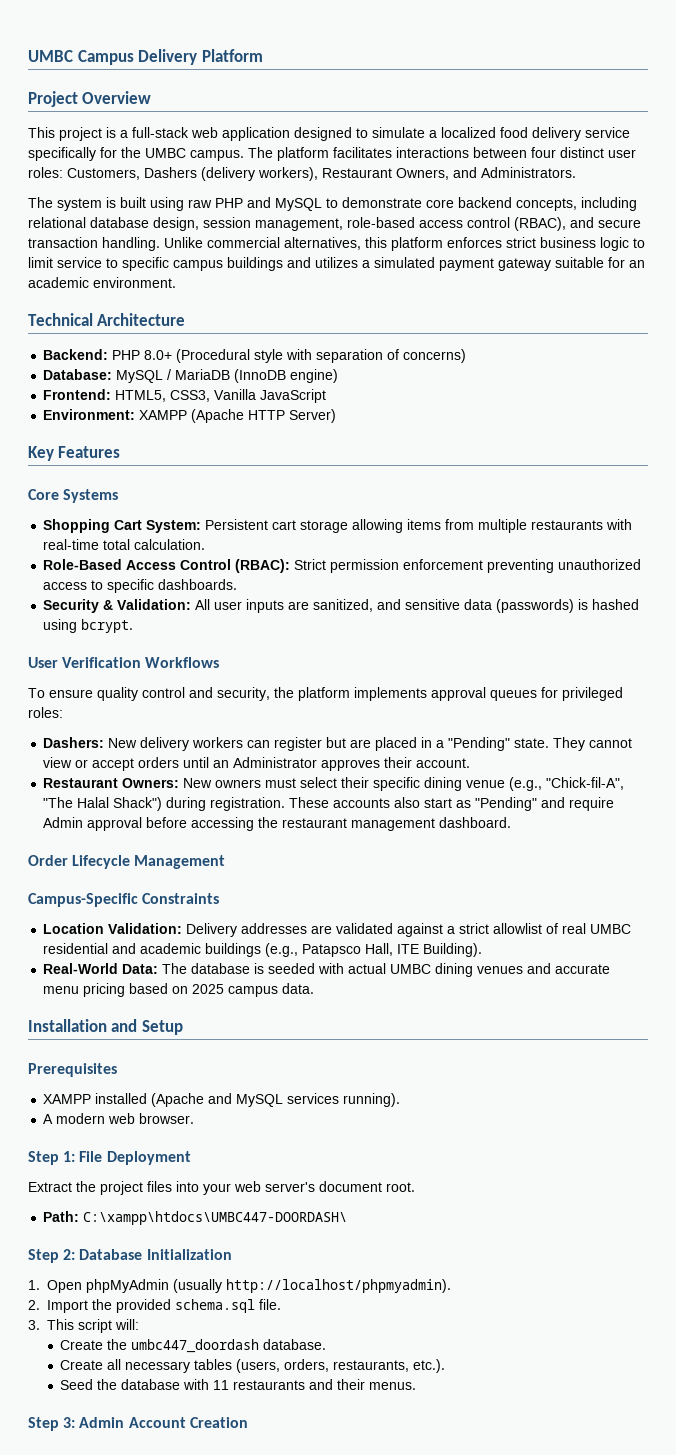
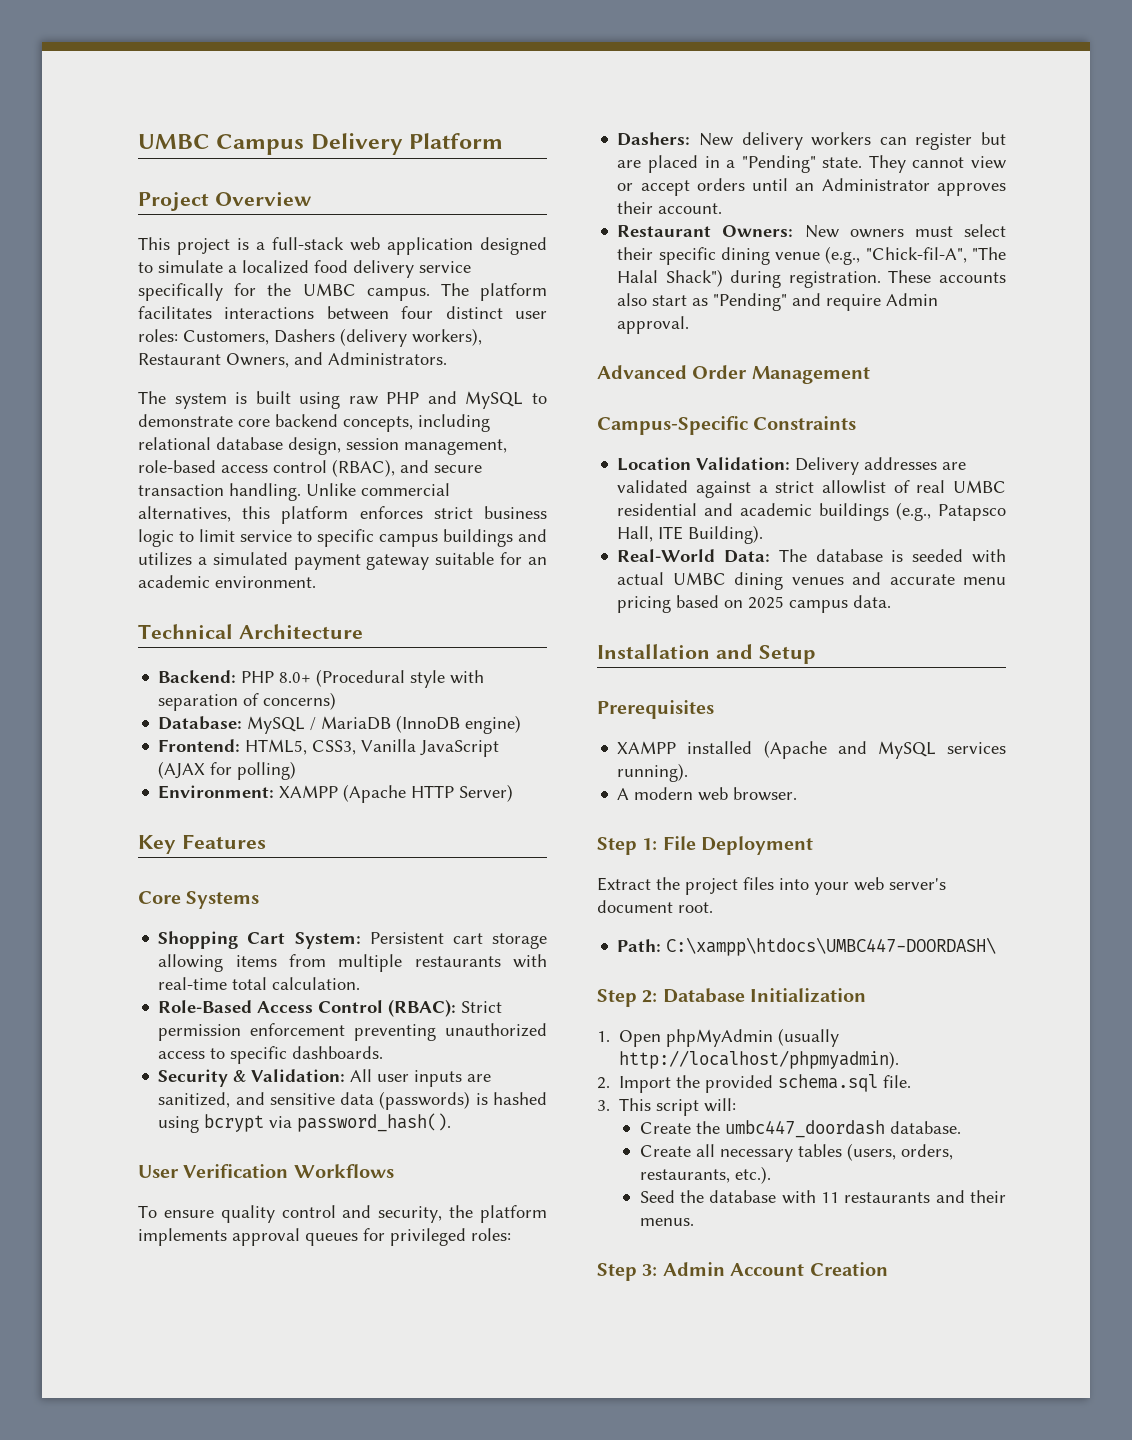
(327, 396) none -> [158,761,297,780] (AJAX for polling)
[81,619,134,633] bcrypt. -> [204,1113,452,1132] bcrypt via password_hash().
[87,817,512,831] [28,855,131,869] approval before accessing the restaurant management dashboard. // Order Lifecycle -> [617,316,690,334] [597,365,748,379] approval. // Advanced Order

